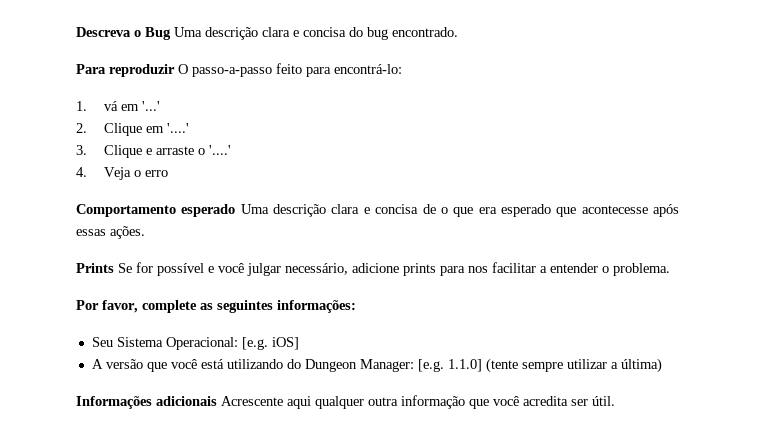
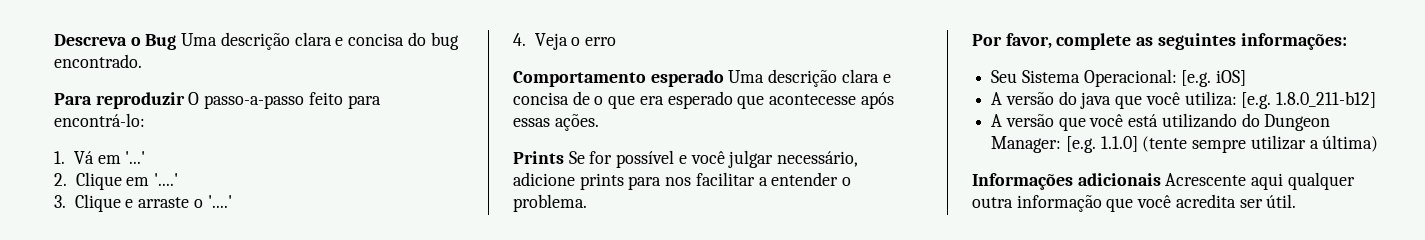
[103,101,118,111] vá -> [74,151,95,164] Vá
(299, 343) none -> [991,91,1377,109] // A versão do java que você utiliza: [e.g. 1.8.0_211-b12]

